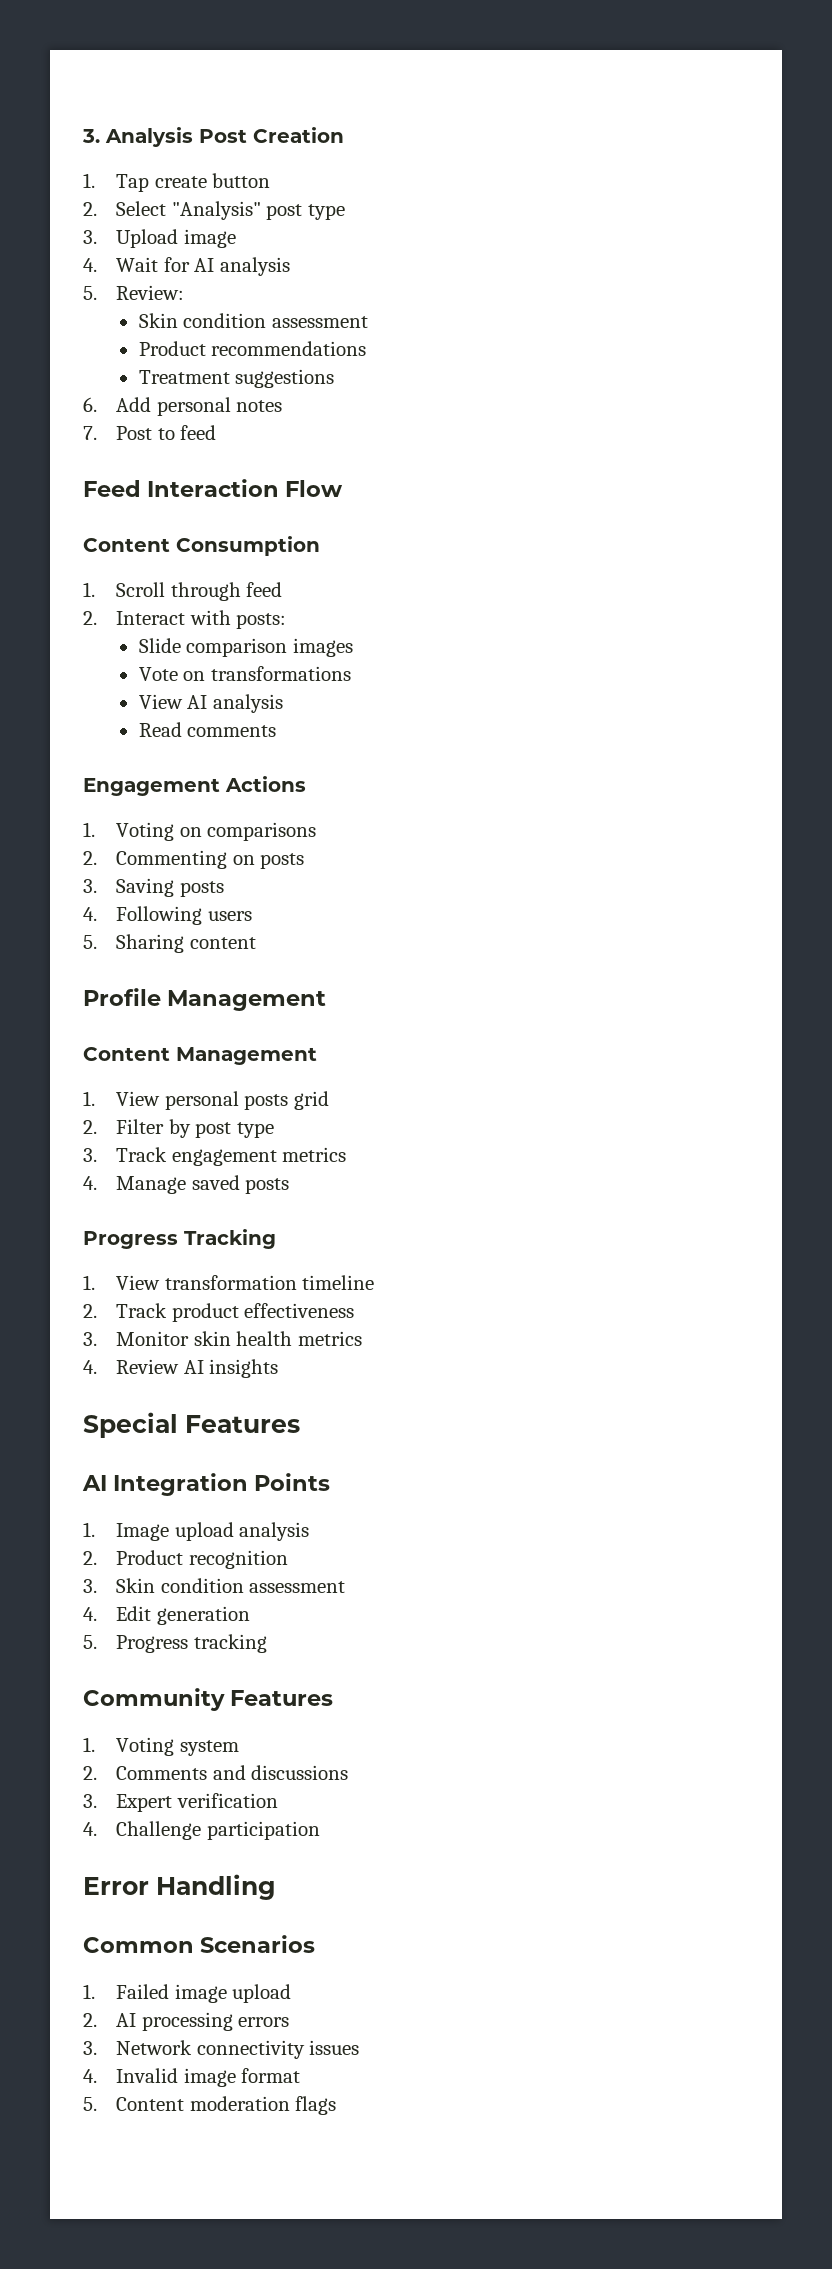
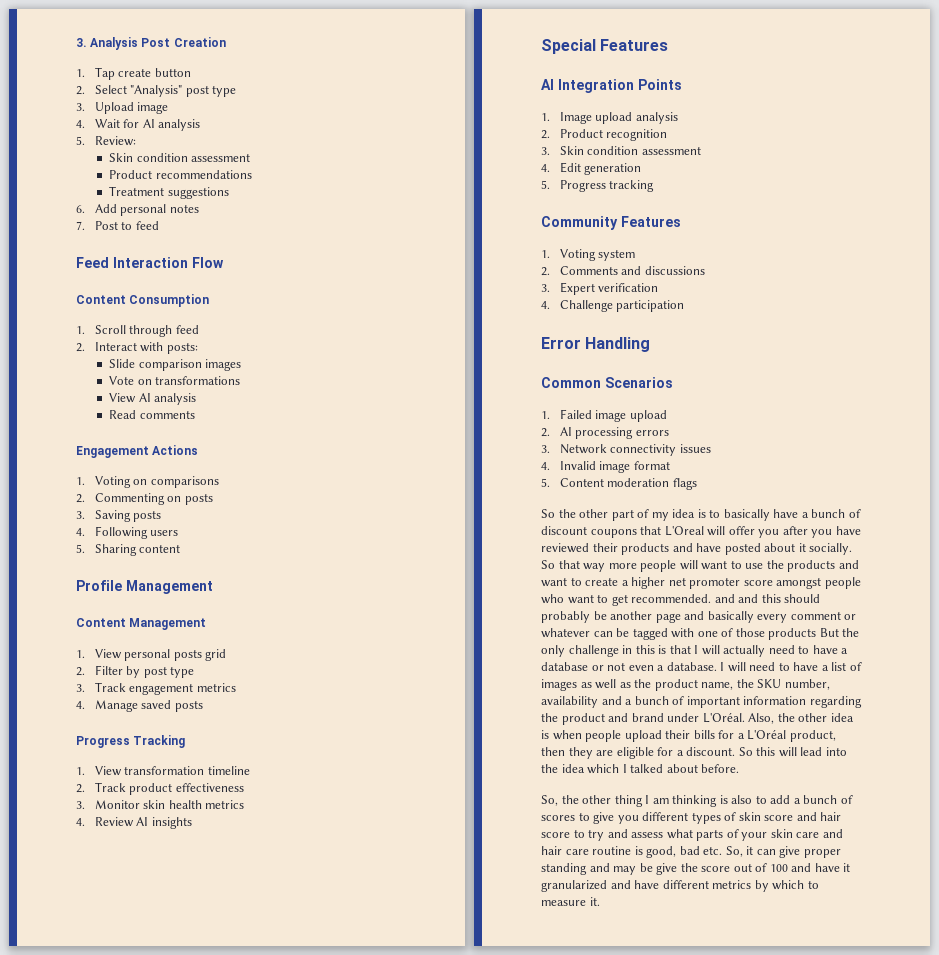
(337, 2105) none -> [541,509,861,521] [541,526,861,538] [541,543,853,555] [541,560,859,572] [541,577,861,589] [541,594,821,606] [541,611,857,623] [541,628,860,640] [541,645,849,657] [541,662,862,672] [541,679,830,691] [541,696,862,708] [541,712,854,725] [541,729,836,742] [541,747,847,759] [541,764,740,774] [541,795,853,807] [541,812,842,824] [541,829,843,841] [541,846,841,858] [541,863,851,875] [541,880,819,892] [541,897,600,906] // So the other part of my idea is to basically have a bunch of discount coupons that L'Oreal will offer you after you have reviewed their products and have posted about it socially. So that way more people will want to use the products and want to create a higher net promoter score amongst people who want to get recommended. and and this should probably be another page and basically every comment or whatever can be tagged with one of those products But the only challenge in this is that I will actually need to have a database or not even a database. I will need to have a list of images as well as the product name, the SKU number, availability and a bunch of important information regarding the product and brand under L'Oréal. Also, the other idea is when people upload their bills for a L'Oréal product, then they are eligible for a discount. So this will lead into the idea which I talked about before. // So, the other thing I am thinking is also to add a bunch of scores to give you different types of skin score and hair score to try and assess what parts of your skin care and hair care routine is good, bad etc. So, it can give proper standing and may be give the score out of 100 and have it granularized and have different metrics by which to measure it.

